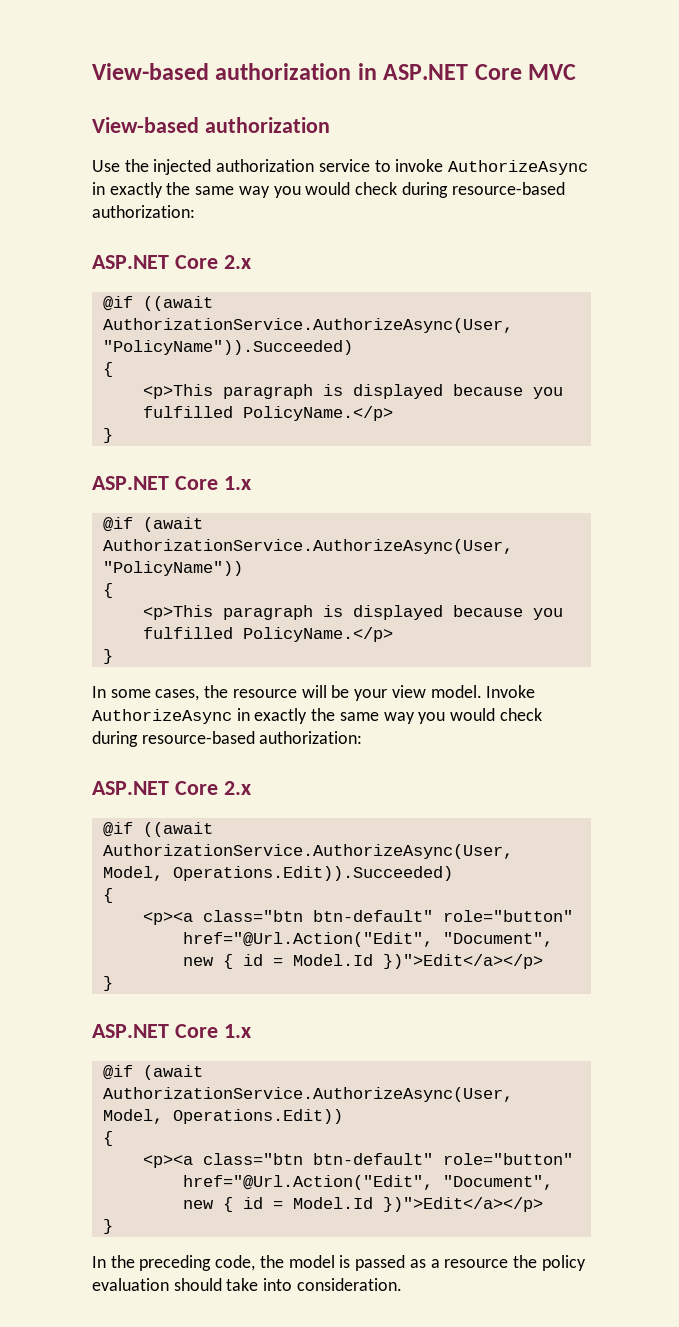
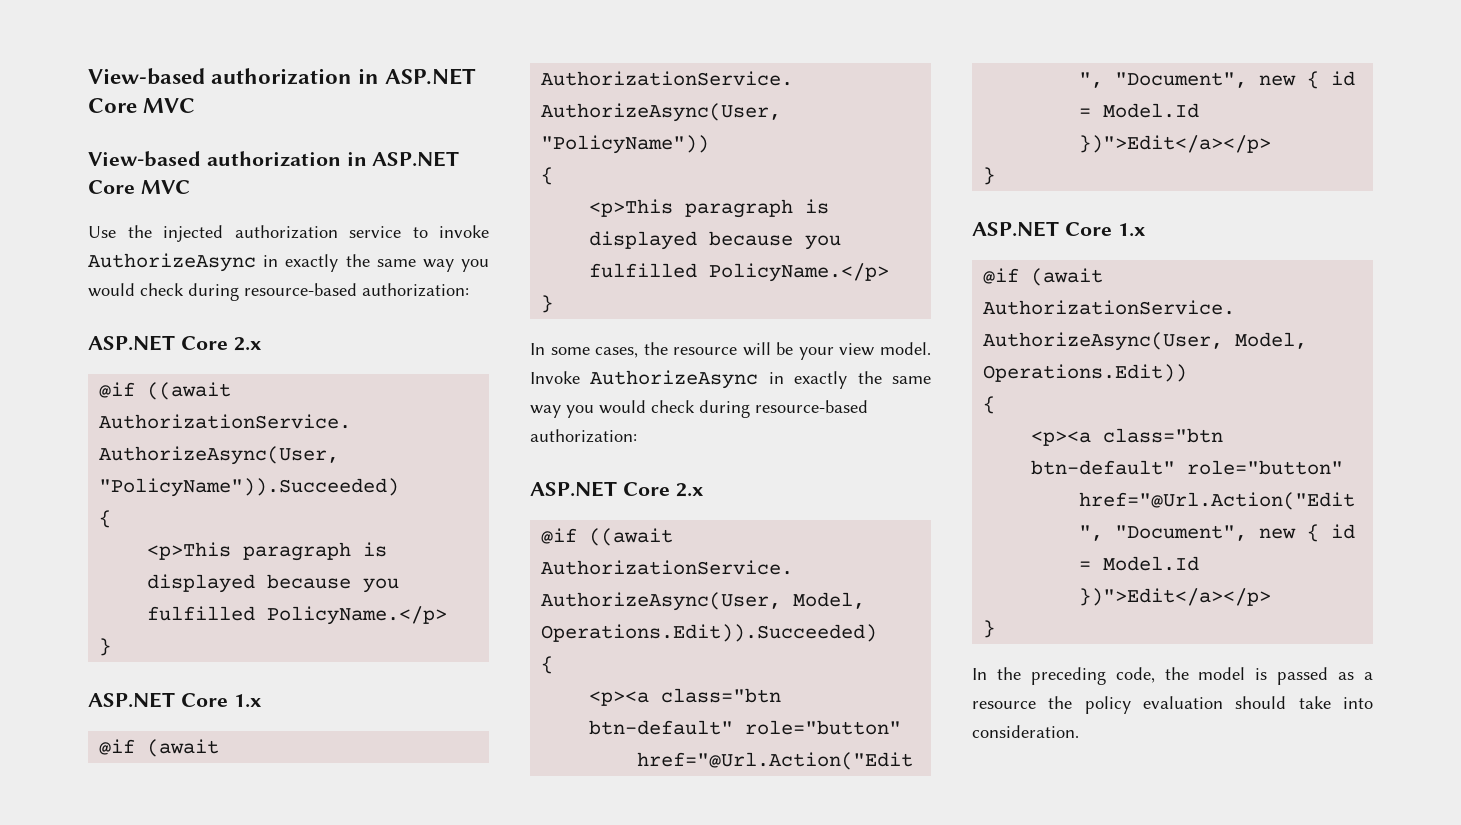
(330, 125) none -> [346,151,460,167] [88,180,190,194] in ASP.NET Core MVC

